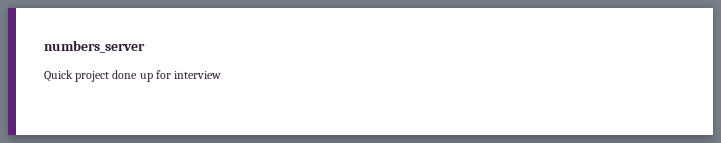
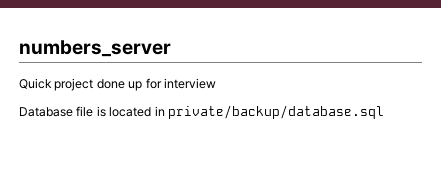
(222, 75) none -> [19,105,384,119] // Database file is located in private/backup/database.sql

